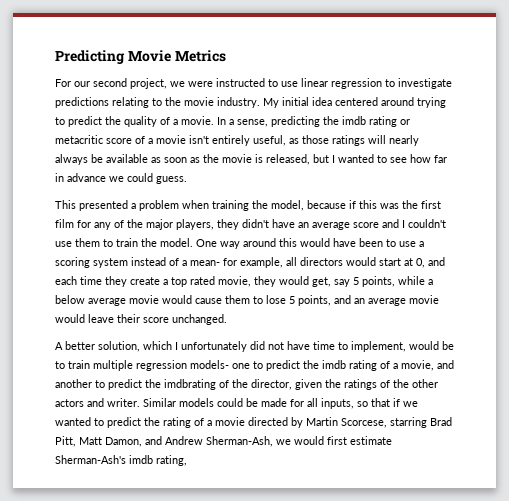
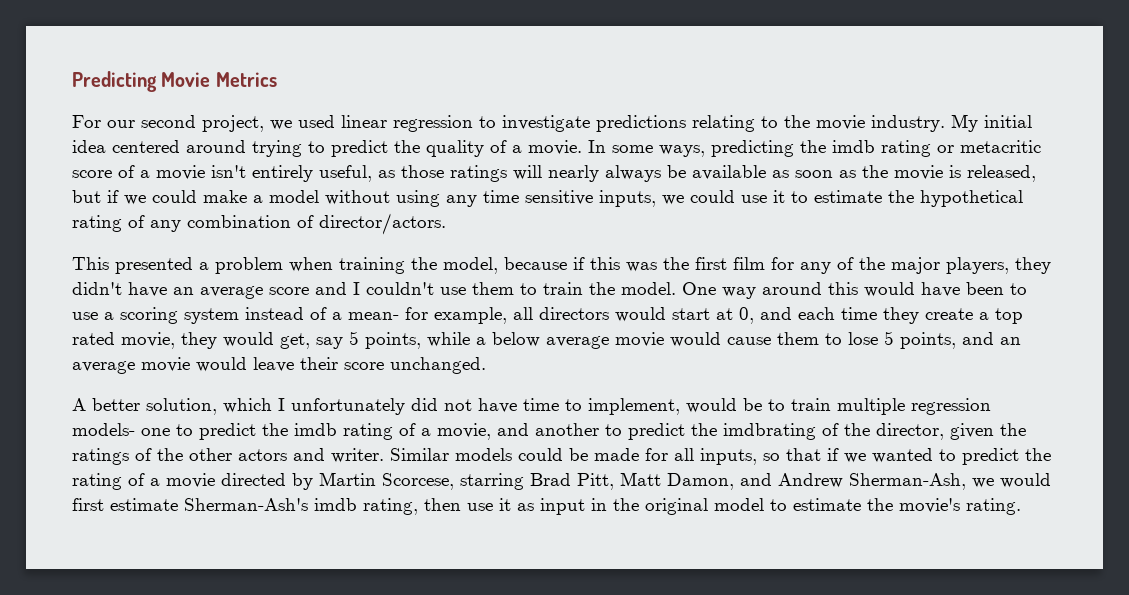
[188,78,298,87] were instructed to use -> [298,115,335,128] used
[229,119,268,127] a sense, -> [612,145,705,157] some ways,
[332,154,447,163] [55,173,187,184] I wanted to see how far in advance we could guess. -> [107,190,1023,207] [72,213,446,235] if we could make a model without using any time sensitive inputs, we could use it to estimate the hypothetical rating of any combination of director/actors.
(187, 460) none -> [424,498,1021,515] then use it as input in the original model to estimate the movie's rating.

